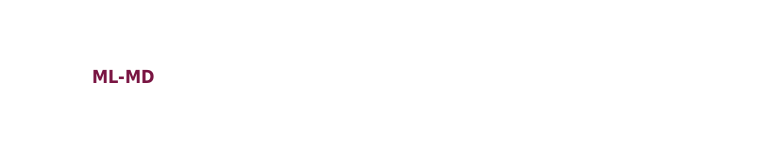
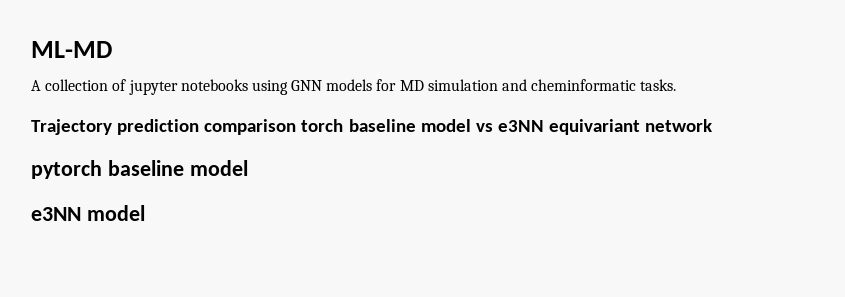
(154, 76) none -> [31,79,677,95] [31,119,713,135] [31,160,248,179] [31,205,145,221] // A collection of jupyter notebooks using GNN models for MD simulation and cheminformatic tasks. // Trajectory prediction comparison torch baseline model vs e3NN equivariant network // pytorch baseline model // e3NN model

